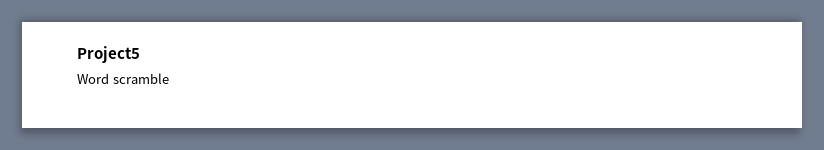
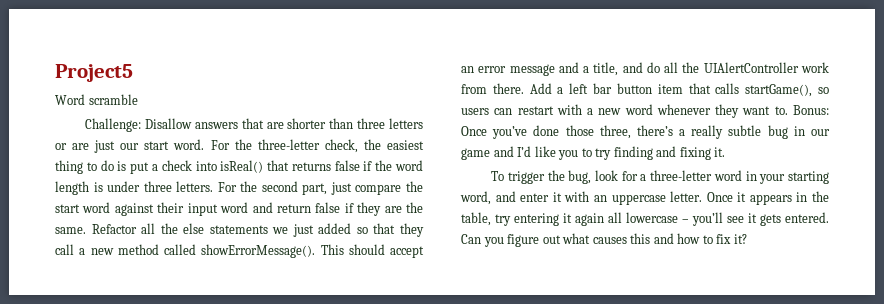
(169, 78) none -> [85,118,423,132] [55,139,424,153] [55,160,423,174] [55,181,423,195] [55,202,424,216] [55,223,424,237] [55,244,424,258] [461,62,829,76] [461,83,829,97] [461,104,829,118] [461,125,830,139] [461,146,726,160] [491,170,830,184] [460,191,829,205] [461,212,829,226] [461,233,747,247] // Challenge: Disallow answers that are shorter than three letters or are just our start word. For the three-letter check, the easiest thing to do is put a check into isReal() that returns false if the word length is under three letters. For the second part, just compare the start word against their input word and return false if they are the same. Refactor all the else statements we just added so that they call a new method called showErrorMessage(). This should accept an error message and a title, and do all the UIAlertController work from there. Add a left bar button item that calls startGame(), so users can restart with a new word whenever they want to. Bonus: Once you’ve done those three, there’s a really subtle bug in our game and I’d like you to try finding and fixing it. // To trigger the bug, look for a three-letter word in your starting word, and enter it with an uppercase letter. Once it appears in the table, try entering it again all lowercase – you’ll see it gets entered. Can you figure out what causes this and how to fix it?

